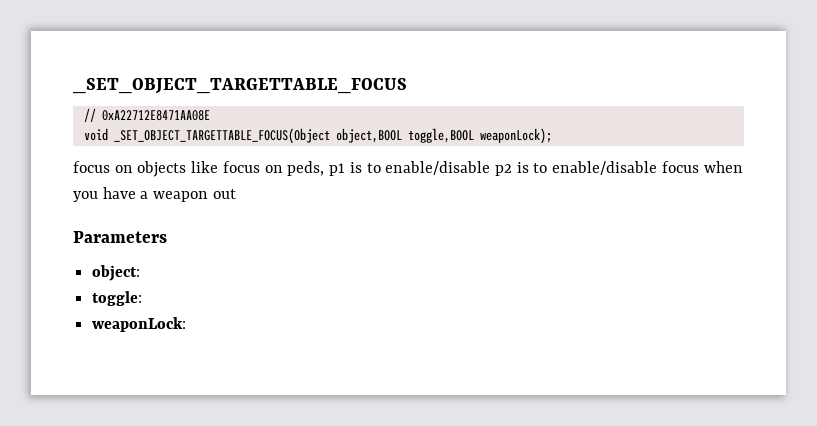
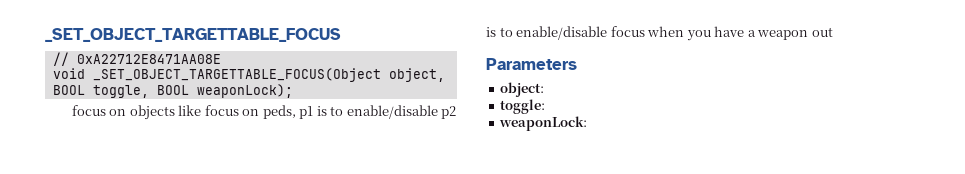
[335,128,474,143] object,BOOL toggle,BOOL -> [388,68,445,82] [52,85,189,98] object, BOOL toggle, BOOL

